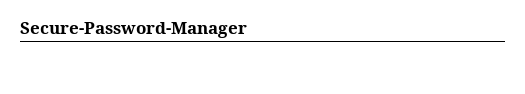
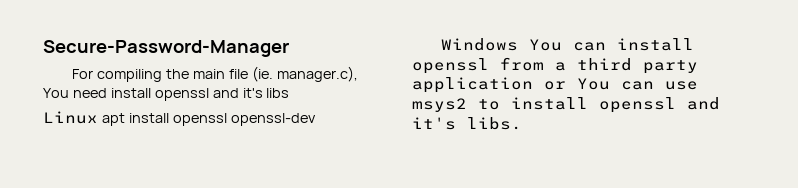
(247, 30) none -> [72,66,358,82] [43,88,290,101] [43,111,316,126] [441,38,695,51] [412,57,698,74] [412,77,698,93] [412,97,720,113] [412,117,522,130] // For compiling the main file (ie. manager.c), You need install openssl and it's libs // Linux apt install openssl openssl-dev // Windows You can install openssl from a third party application or You can use msys2 to install openssl and it's libs.

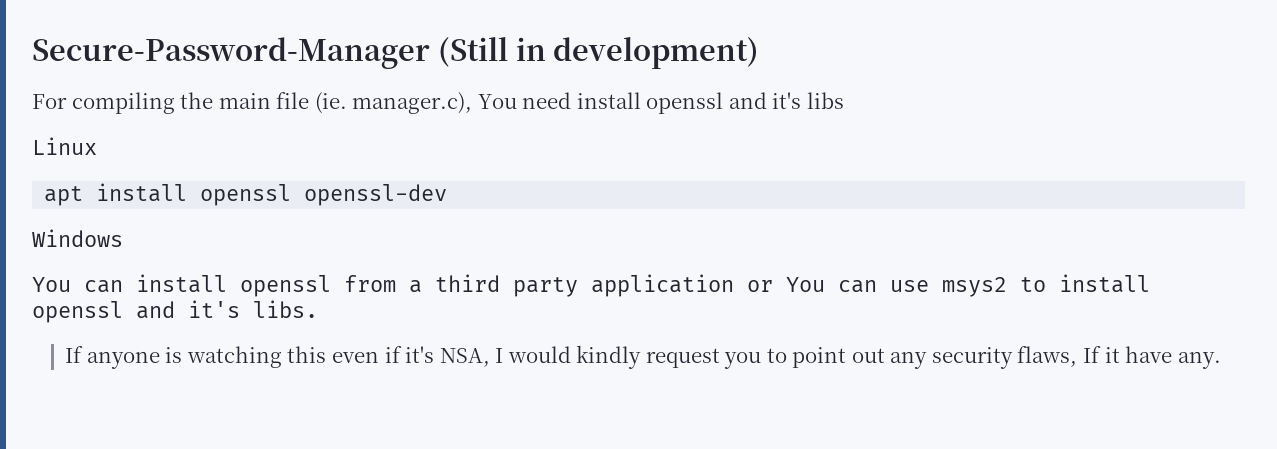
(289, 48) none -> [437,37,760,69] (Still in development)
(98, 117) none -> (97, 146) //
(519, 44) none -> (123, 238) //
(522, 123) none -> [65,345,1221,369] // If anyone is watching this even if it's NSA, I would kindly request you to point out any security flaws, If it have any.

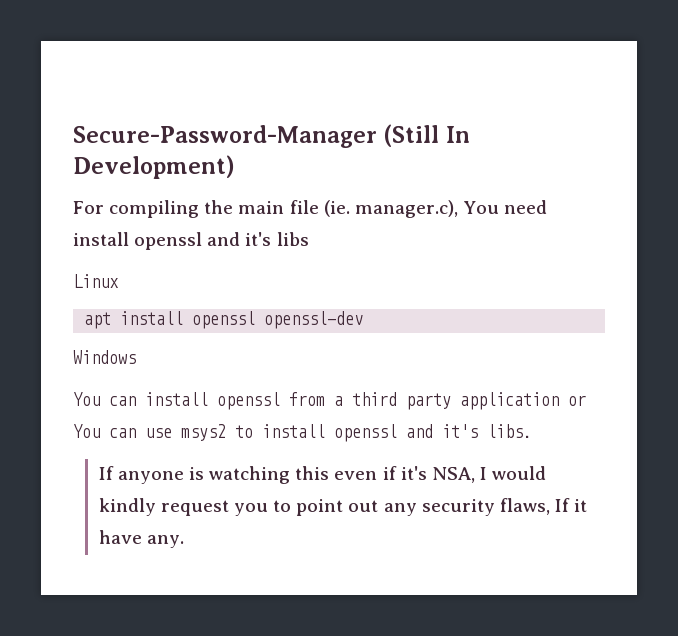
[515,37,760,69] in development) -> [445,126,470,143] [73,155,235,179] In Development)

